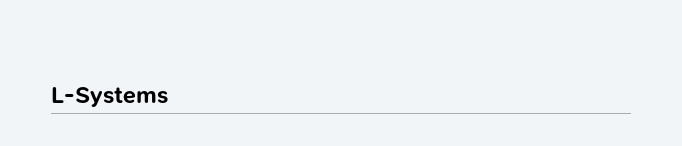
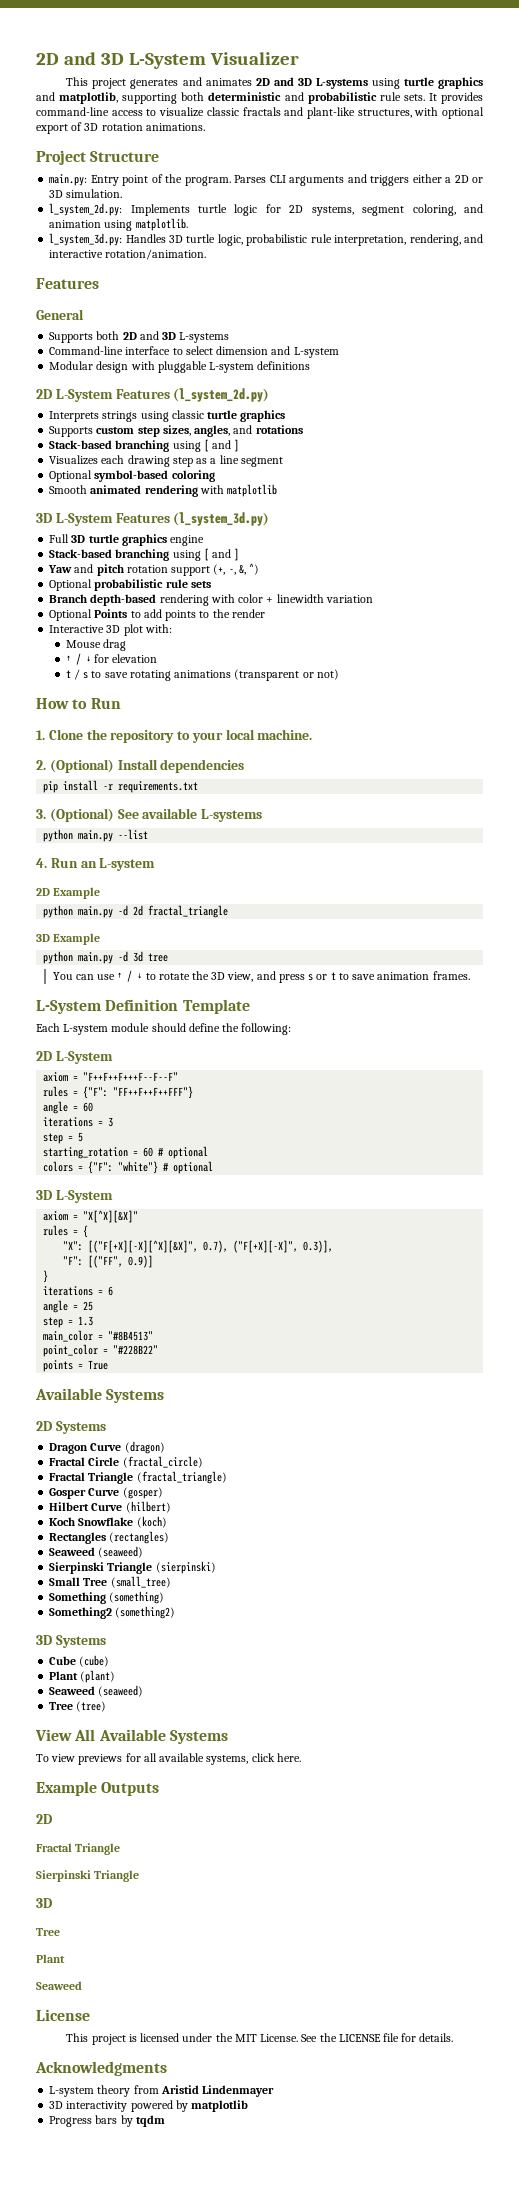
[51,87,168,107] L-Systems -> [36,52,299,69] [66,77,484,89] [36,92,484,104] [36,107,484,119] [36,122,205,134] [36,150,160,165] [49,174,483,186] [49,189,123,198] [49,203,483,216] [49,218,188,231] [49,233,483,246] [49,249,207,260] [36,278,99,289] [36,309,84,320] [49,331,230,343] [49,346,339,358] [49,361,311,373] [36,388,270,402] [49,410,286,422] [49,425,303,437] [49,439,240,452] [49,455,283,467] [49,470,215,482] [49,484,278,497] [36,512,270,526] [49,534,205,546] [49,548,240,561] [48,563,260,576] [49,579,211,591] [49,594,373,606] [49,609,265,621] [49,624,172,636] [65,639,127,651] [65,653,158,665] [65,669,339,681] [36,698,121,709] [36,729,313,743] [36,759,245,773] [43,780,199,793] [36,808,263,822] [43,829,149,842] [36,858,156,871] [36,887,101,899] [43,905,229,918] [36,933,101,945] [43,951,169,964] [52,970,470,983] [36,999,250,1014] [36,1023,292,1035] [36,1051,113,1064] [43,1072,179,1082] [43,1086,194,1099] [43,1101,94,1114] [43,1117,114,1127] [43,1132,84,1144] [43,1146,209,1159] [43,1161,214,1174] [36,1190,113,1203] [43,1210,139,1223] [43,1225,89,1238] [63,1240,334,1253] [63,1255,154,1268] [43,1270,49,1283] [43,1286,114,1296] [43,1300,94,1313] [43,1316,94,1328] [43,1330,154,1342] [43,1344,159,1357] [43,1360,109,1372] [35,1388,165,1403] [36,1421,106,1434] [49,1441,165,1454] [49,1456,203,1468] [49,1471,227,1484] [49,1487,163,1499] [49,1501,171,1513] [49,1516,167,1528] [49,1531,170,1544] [49,1546,144,1558] [49,1561,216,1574] [49,1576,171,1588] [49,1591,165,1604] [49,1606,176,1619] [36,1635,106,1648] [49,1655,110,1667] [49,1670,116,1683] [49,1685,144,1697] [49,1701,107,1712] [35,1729,228,1744] [36,1753,301,1765] [36,1781,160,1796] [36,1814,52,1824] [36,1843,121,1855] [36,1870,140,1882] [36,1898,52,1908] [36,1928,60,1936] [36,1954,65,1963] [36,1981,82,1990] [36,2009,90,2021] [66,2033,454,2045] [35,2061,167,2076] [49,2085,275,2097] [49,2100,249,2112] [49,2115,165,2127] 2D and 3D L-System Visualizer // This project generates and animates 2D and 3D L-systems using turtle graphics and matplotlib, supporting both deterministic and probabilistic rule sets. It provides command-line access to visualize classic fractals and plant-like structures, with optional export of 3D rotation animations. // Project Structure // main.py: Entry point of the program. Parses CLI arguments and triggers either a 2D or 3D simulation. // l_system_2d.py: Implements turtle logic for 2D systems, segment coloring, and animation using matplotlib. // l_system_3d.py: Handles 3D turtle logic, probabilistic rule interpretation, rendering, and interactive rotation/animation. // Features // General // Supports both 2D and 3D L-systems // Command-line interface to select dimension and L-system // Modular design with pluggable L-system definitions // 2D L-System Features (l_system_2d.py) // Interprets strings using classic turtle graphics // Supports custom step sizes, angles, and rotations // Stack-based branching using [ and ] // Visualizes each drawing step as a line segment // Optional symbol-based coloring // Smooth animated rendering with matplotlib // 3D L-System Features (l_system_3d.py) // Full 3D turtle graphics engine // Stack-based branching using [ and ] // Yaw and pitch rotation support (+, -, &, ^) // Optional probabilistic rule sets // Branch depth-based rendering with color + linewidth variation // Optional Points to add points to the render // Interactive 3D plot with: // Mouse drag // ↑ / ↓ for elevation // t / s to save rotating animations (transparent or not) // How to Run // 1. Clone the repository to your local machine. // 2. (Optional) Install dependencies // pip install -r requirements.txt // 3. (Optional) See available L-systems // python main.py --list // 4. Run an L-system // 2D Example // python main.py -d 2d fractal_triangle // 3D Example // python main.py -d 3d tree // You can use ↑ / ↓ to rotate the 3D view, and press s or t to save animation frames. // L-System Definition Template // Each L-system module should define the following: // 2D L-System // axiom = "F++F++F+++F--F--F" // rules = {"F": "FF++F++F++FFF"} // angle = 60 // iterations = 3 // step = 5 // starting_rotation = 60 # optional // colors = {"F": "white"} # optional // 3D L-System // axiom = "X[^X][&X]" // rules = { // "X": [("F[+X][-X][^X][&X]", 0.7), ("F[+X][-X]", 0.3)], // "F": [("FF", 0.9)] // } // iterations = 6 // angle = 25 // step = 1.3 // main_color = "#8B4513" // point_color = "#228B22" // points = True // Available Systems // 2D Systems // Dragon Curve (dragon) // Fractal Circle (fractal_circle) // Fractal Triangle (fractal_triangle) // Gosper Curve (gosper) // Hilbert Curve (hilbert) // Koch Snowflake (koch) // Rectangles (rectangles) // Seaweed (seaweed) // Sierpinski Triangle (sierpinski) // Small Tree (small_tree) // Something (something) // Something2 (something2) // 3D Systems // Cube (cube) // Plant (plant) // Seaweed (seaweed) // Tree (tree) // View All Available Systems // To view previews for all available systems, click here. // Example Outputs // 2D // Fractal Triangle // Sierpinski Triangle // 3D // Tree // Plant // Seaweed // License // This project is licensed under the MIT License. See the LICENSE file for details. // Acknowledgments // L-system theory from Aristid Lindenmayer // 3D interactivity powered by matplotlib // Progress bars by tqdm

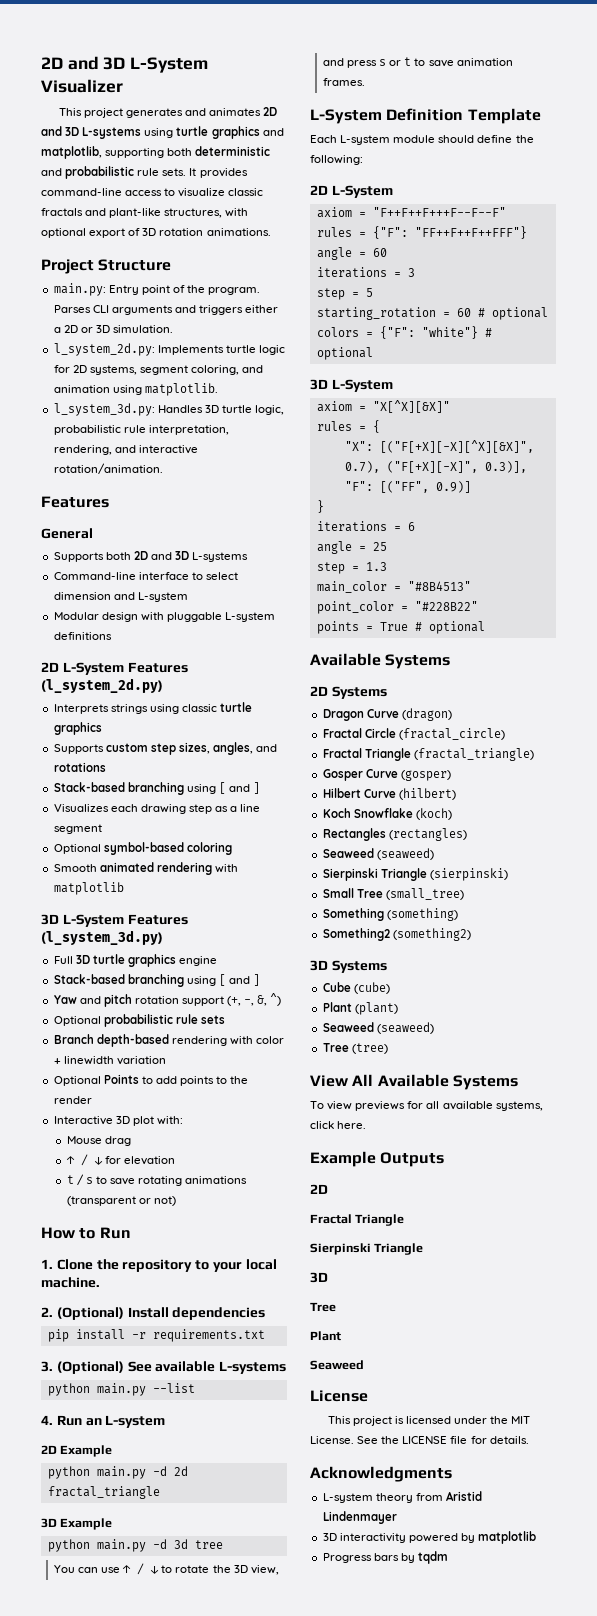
(109, 1365) none -> [414,621,485,634] # optional

